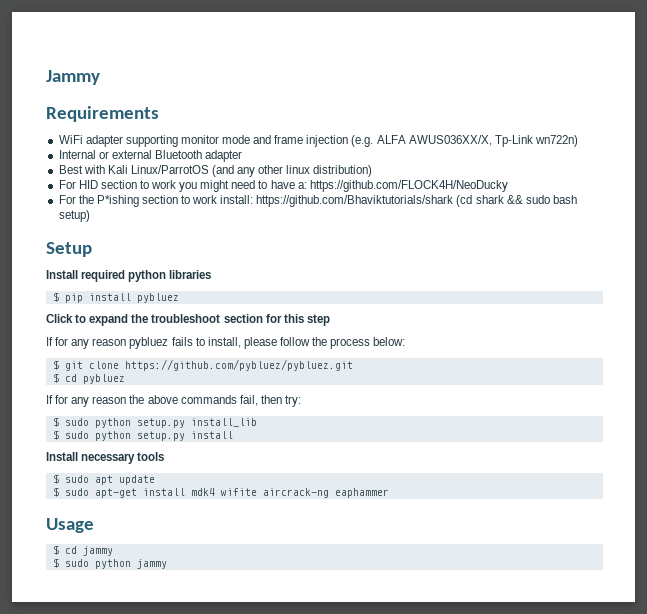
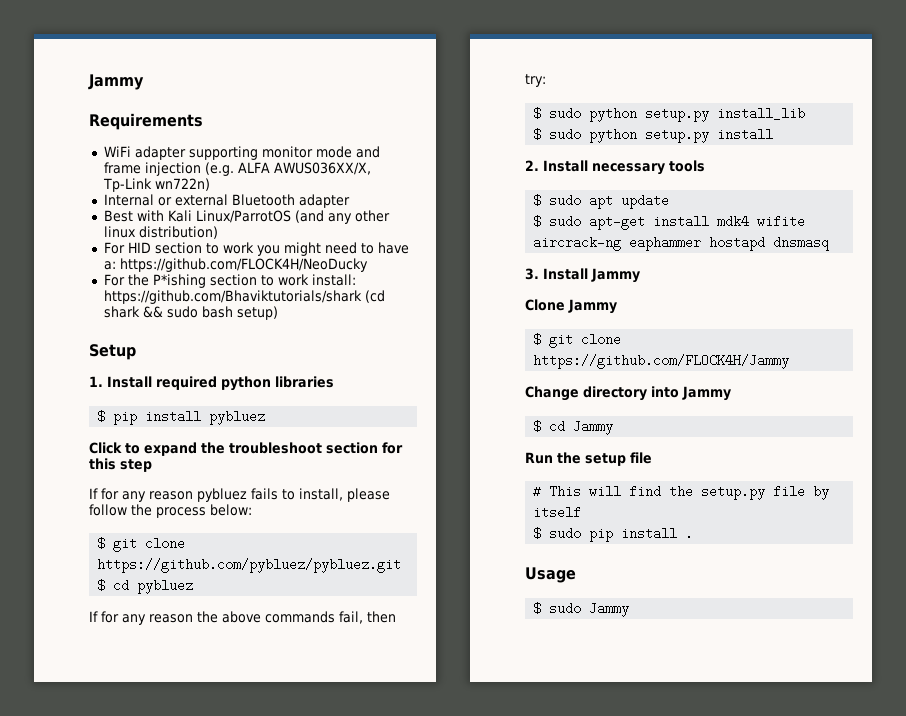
(92, 249) none -> [89,376,103,387] 1.
(233, 435) none -> [525,160,539,171] 2.
[46,518,94,533] [52,545,113,556] [52,558,167,569] // Usage // $ cd jammy // $ sudo python jammy -> [709,236,830,251] [525,268,640,283] [525,299,617,314] [533,333,622,348] [533,354,790,369] [525,386,731,401] [533,420,614,435] [525,452,652,466] [533,485,830,500] [533,506,582,519] [533,527,694,542] [525,567,576,583] [533,602,630,617] hostapd dnsmasq // 3. Install Jammy // Clone Jammy // $ git clone https://github.com/FLOCK4H/Jammy // Change directory into Jammy // $ cd Jammy // Run the setup file // # This will find the setup.py file by itself // $ sudo pip install . // Usage // $ sudo Jammy

